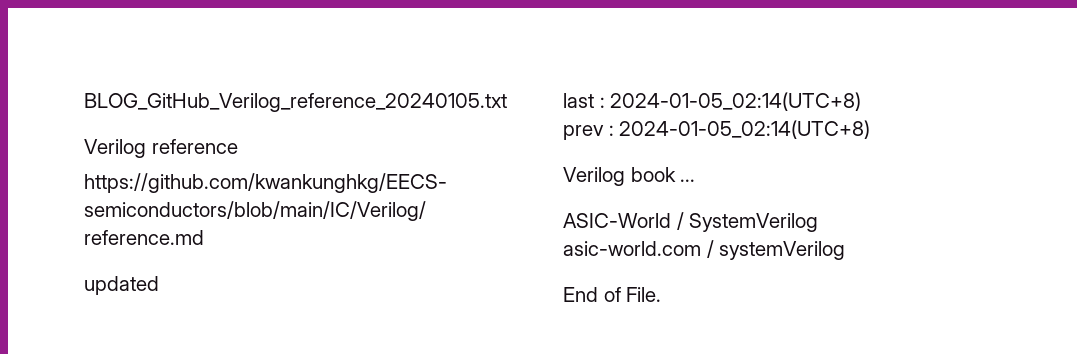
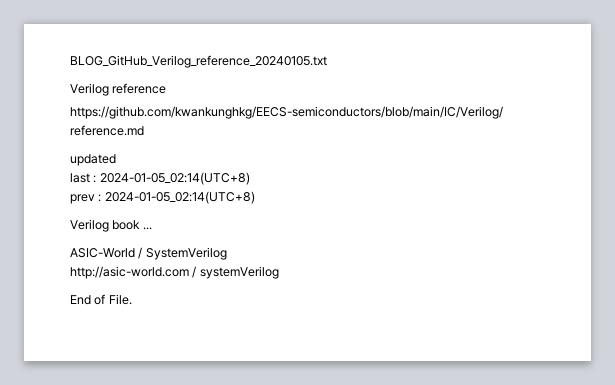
[563,241,701,256] asic-world.com -> [70,266,189,279] http://asic-world.com

